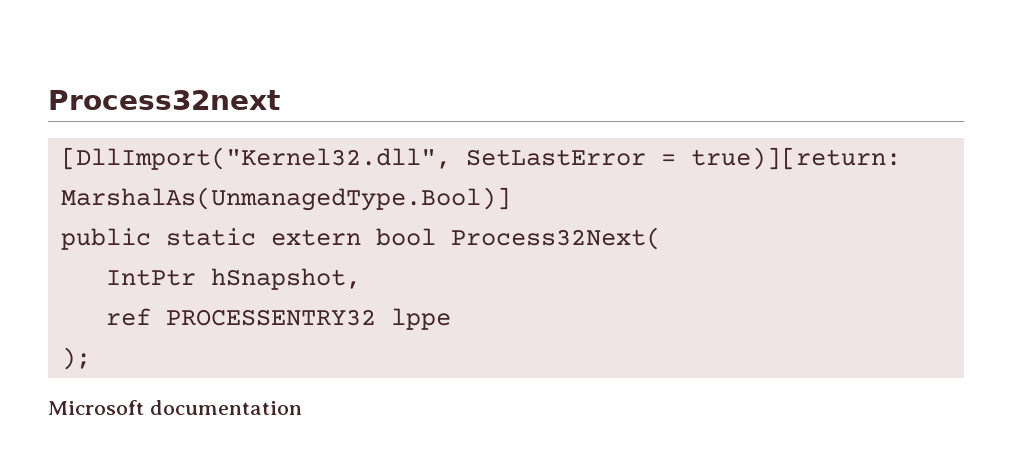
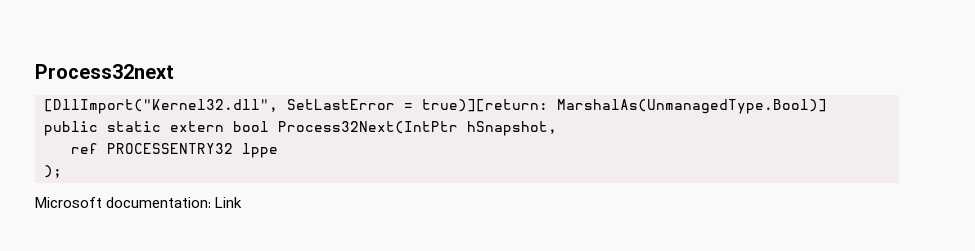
[450,227,661,250] [105,269,196,286] Process32Next( // IntPtr -> [278,121,458,134] Process32Next(IntPtr
[149,400,302,415] documentation -> [106,197,243,208] documentation: Link

